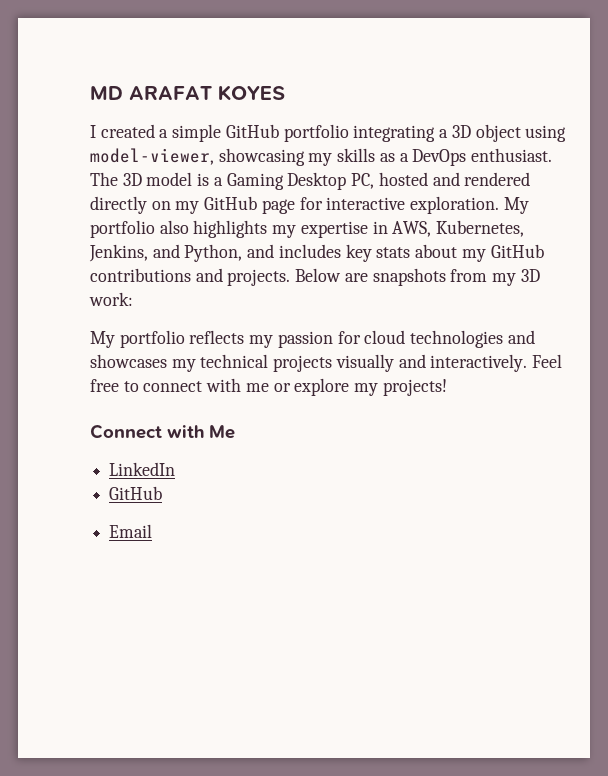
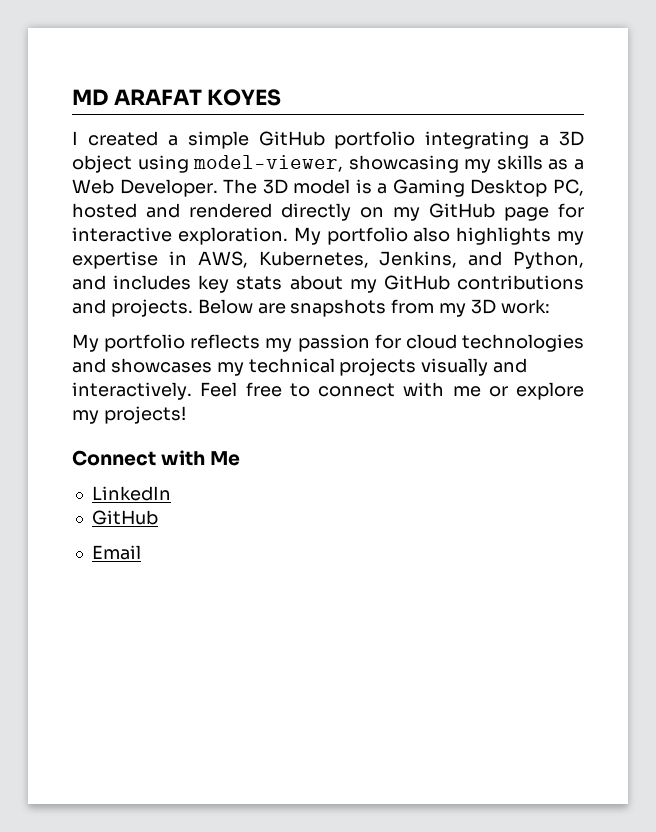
[412,148,553,166] DevOps enthusiast. -> [72,179,218,197] Web Developer.

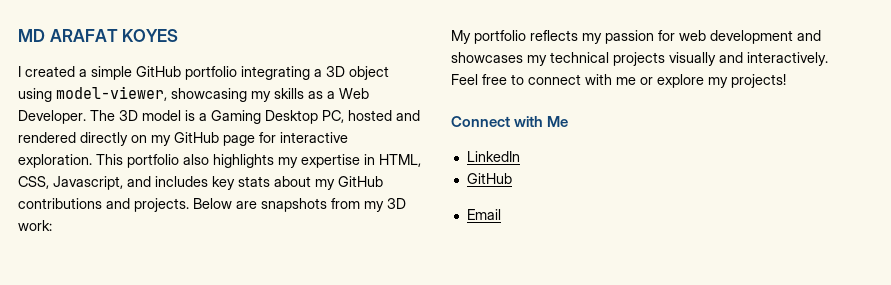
[293,227,321,245] My -> [96,154,123,165] This
[197,251,584,269] AWS, Kubernetes, Jenkins, and Python, -> [379,154,421,167] [18,176,123,190] HTML, CSS, Javascript,
[405,334,584,352] cloud technologies -> [679,30,793,44] web development

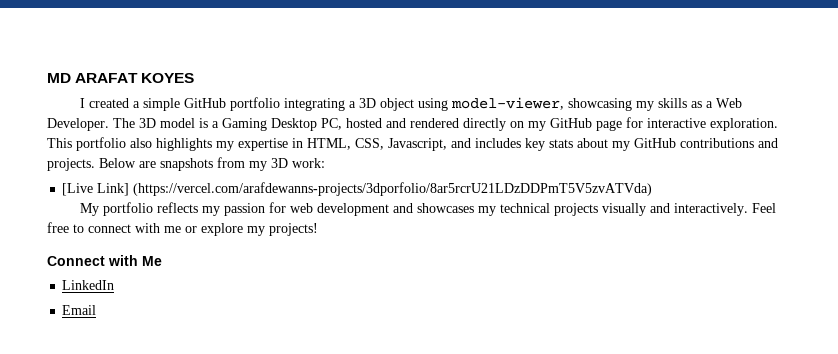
(52, 225) none -> [62,182,653,196] // [Live Link] (https://vercel.com/arafdewanns-projects/3dporfolio/8ar5rcrU21LDzDDPmT5V5zvATVda)
[466,173,512,184] // GitHub -> (115, 285) none

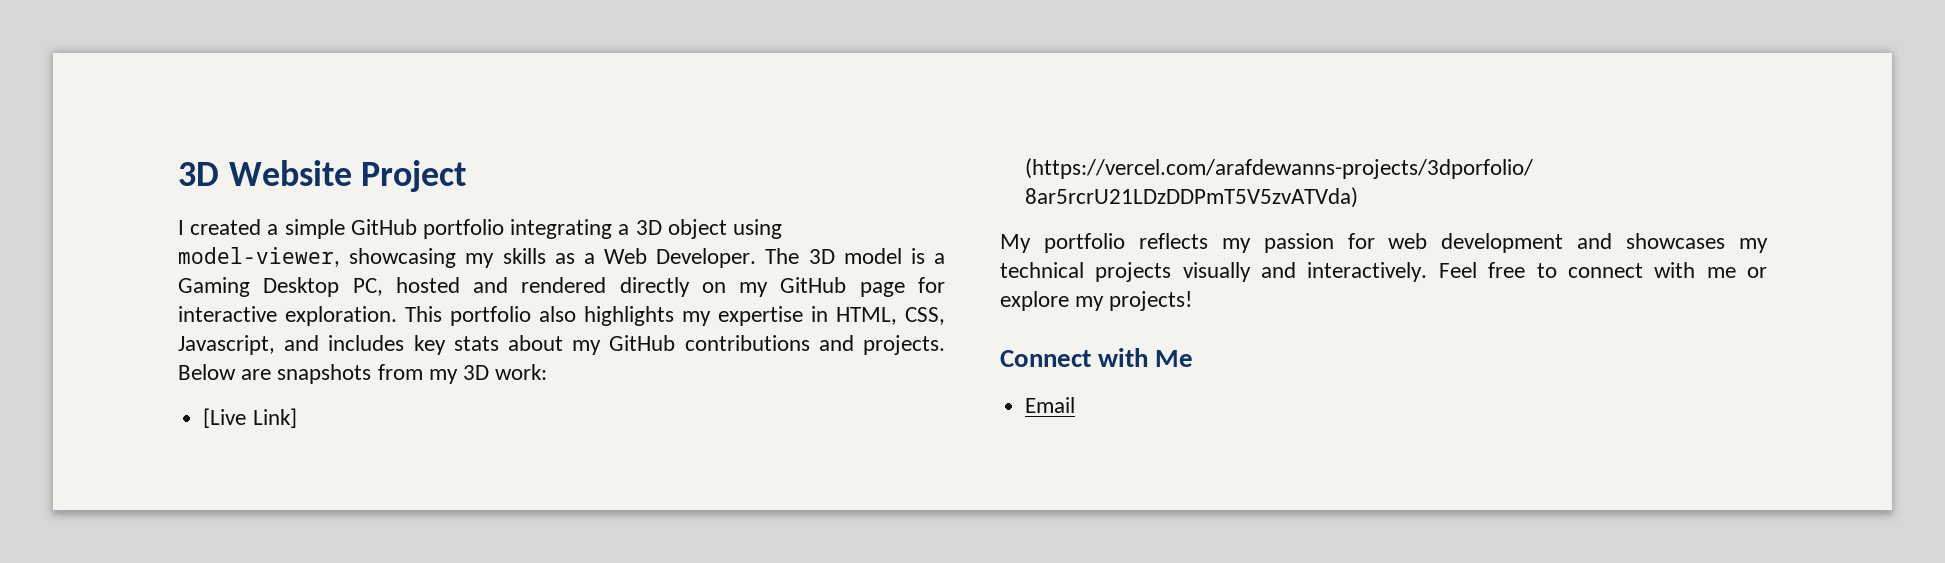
[47,73,195,83] MD ARAFAT KOYES -> [178,160,467,192] 3D Website Project
[62,280,115,290] // LinkedIn -> (1194, 358) none

